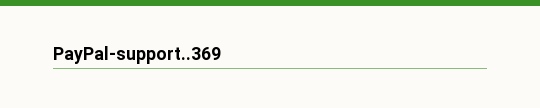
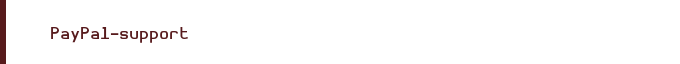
[53,46,221,64] PayPal-support..369 -> [50,27,189,43] PayPal-support

